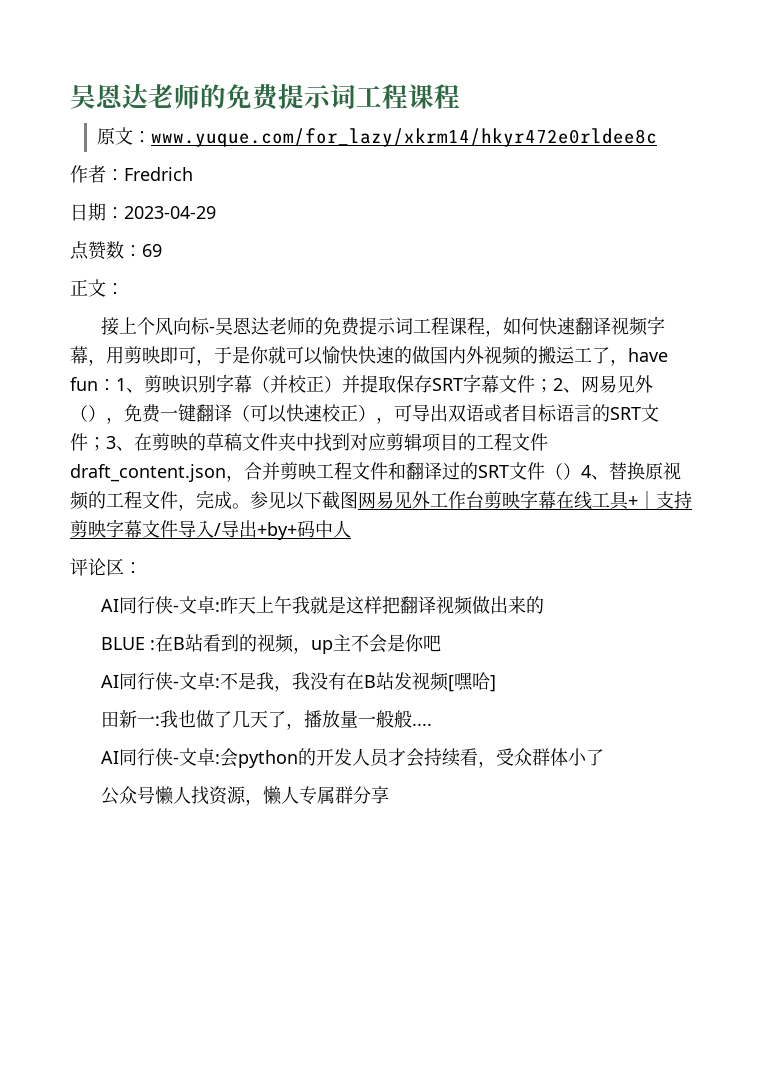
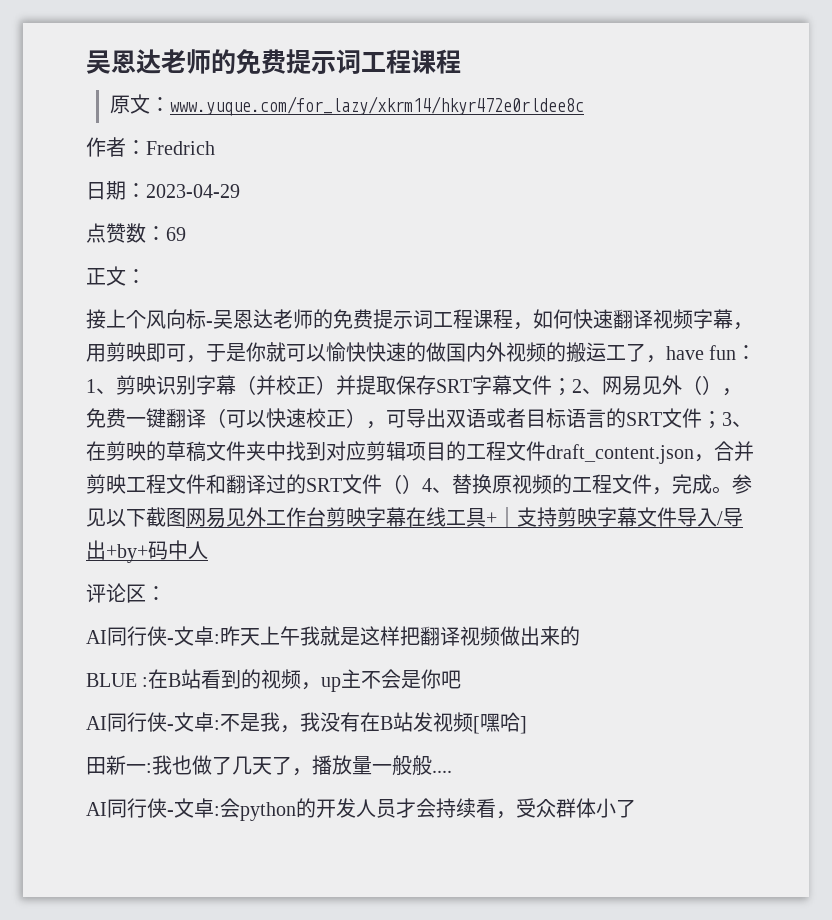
[100,786,389,806] // 公众号懒人找资源，懒人专属群分享 -> (636, 808) none

